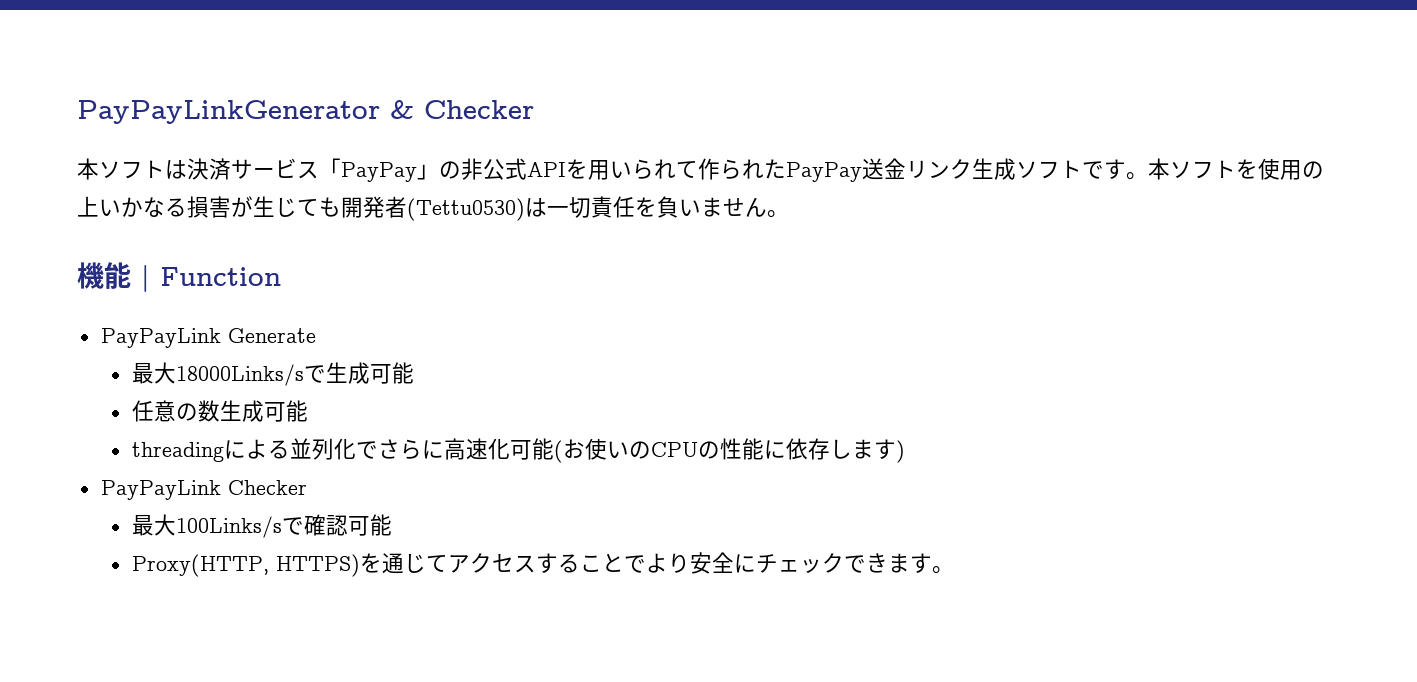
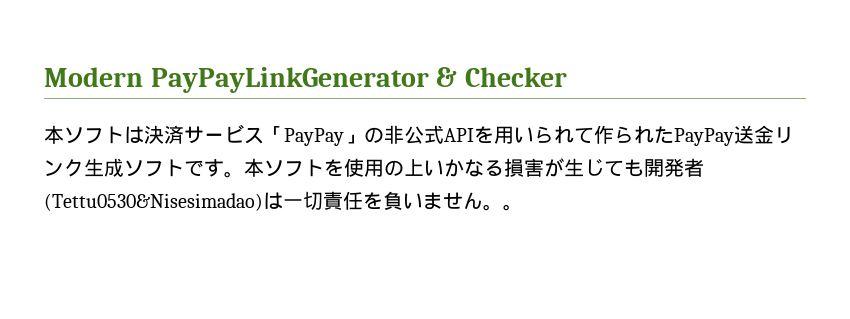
(77, 112) none -> [44,67,143,87] Modern
[407,198,525,221] (Tettu0530) -> [44,193,263,211] (Tettu0530&Nisesimadao)
[77,262,281,292] [100,328,316,348] [131,362,414,386] [131,400,308,422] [131,438,905,463] [100,480,307,500] [131,514,392,538] [131,552,932,577] // 機能 | Function // PayPayLink Generate // 最大18000Links/sで生成可能 // 任意の数生成可能 // threadingによる並列化でさらに高速化可能(お使いのCPUの性能に依存します) // PayPayLink Checker // 最大100Links/sで確認可能 // Proxy(HTTP, HTTPS)を通じてアクセスすることでより安全にチェックできます -> (503, 207) none

